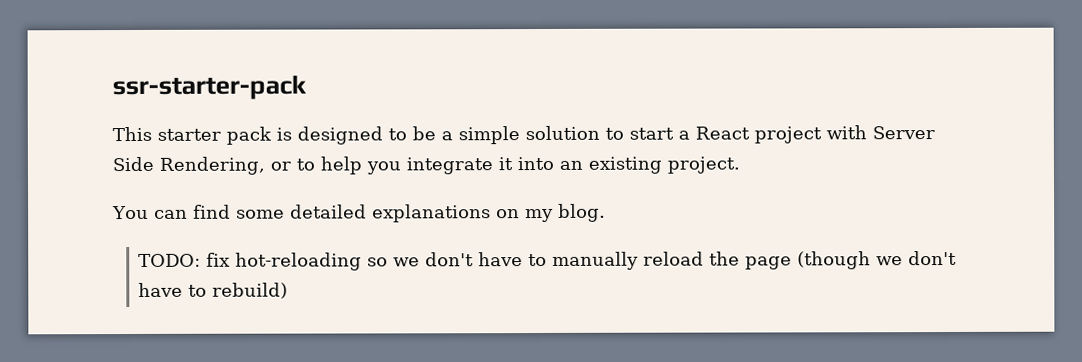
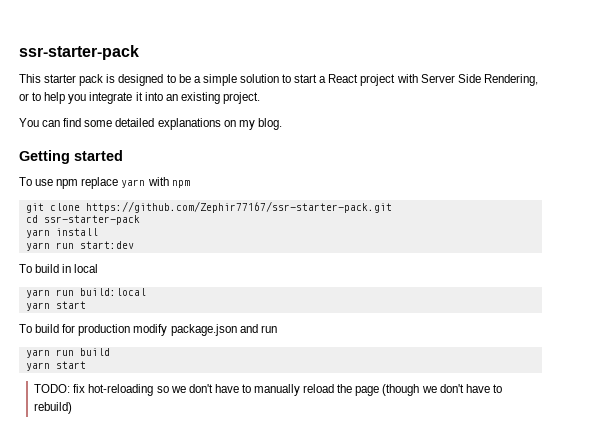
(606, 212) none -> [19,150,123,164] [19,177,190,189] [25,201,392,213] [25,215,140,225] [25,228,98,238] [25,241,134,251] [19,264,99,273] [25,288,146,298] [25,301,86,311] [19,324,277,336] [25,348,110,358] [25,361,86,371] // Getting started // To use npm replace yarn with npm // git clone https://github.com/Zephir77167/ssr-starter-pack.git // cd ssr-starter-pack // yarn install // yarn run start:dev // To build in local // yarn run build:local // yarn start // To build for production modify package.json and run // yarn run build // yarn start

